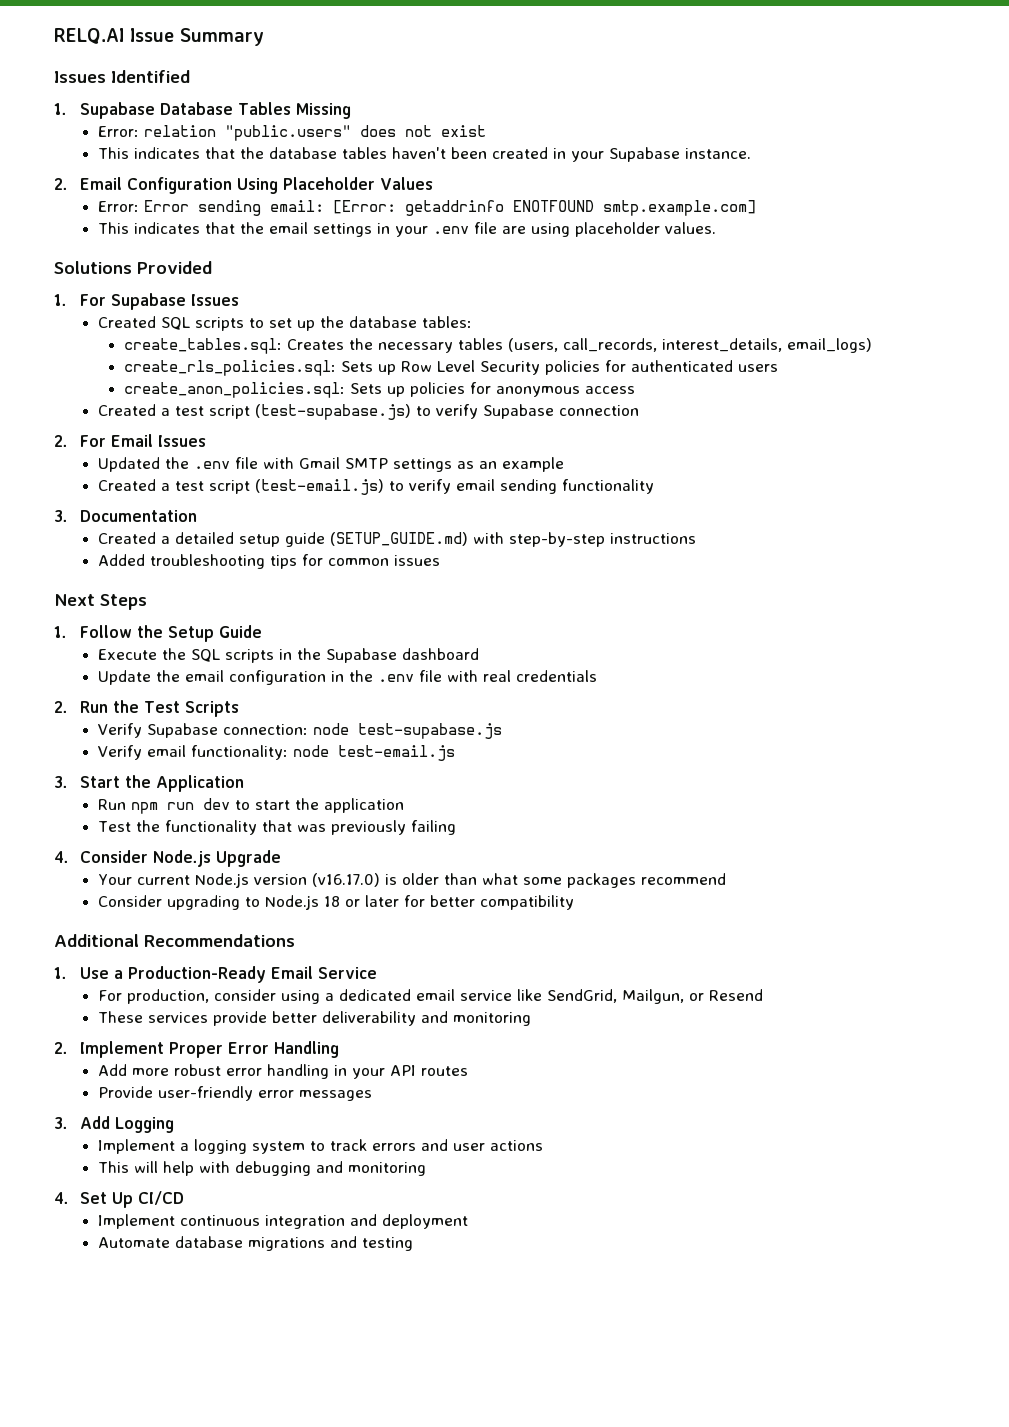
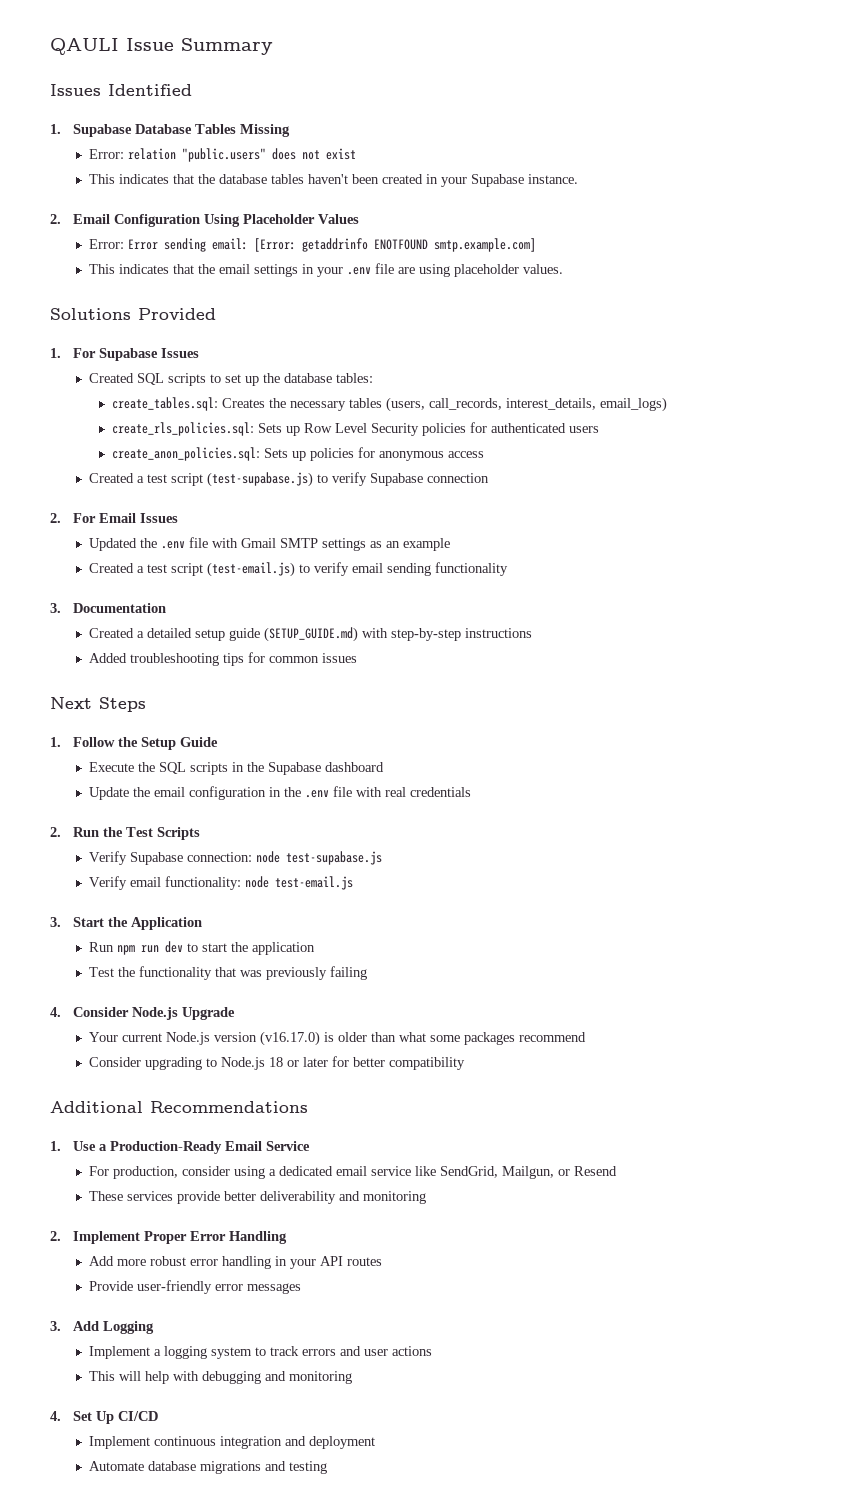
[54,28,124,44] RELQ.AI -> [50,38,119,55] QAULI

